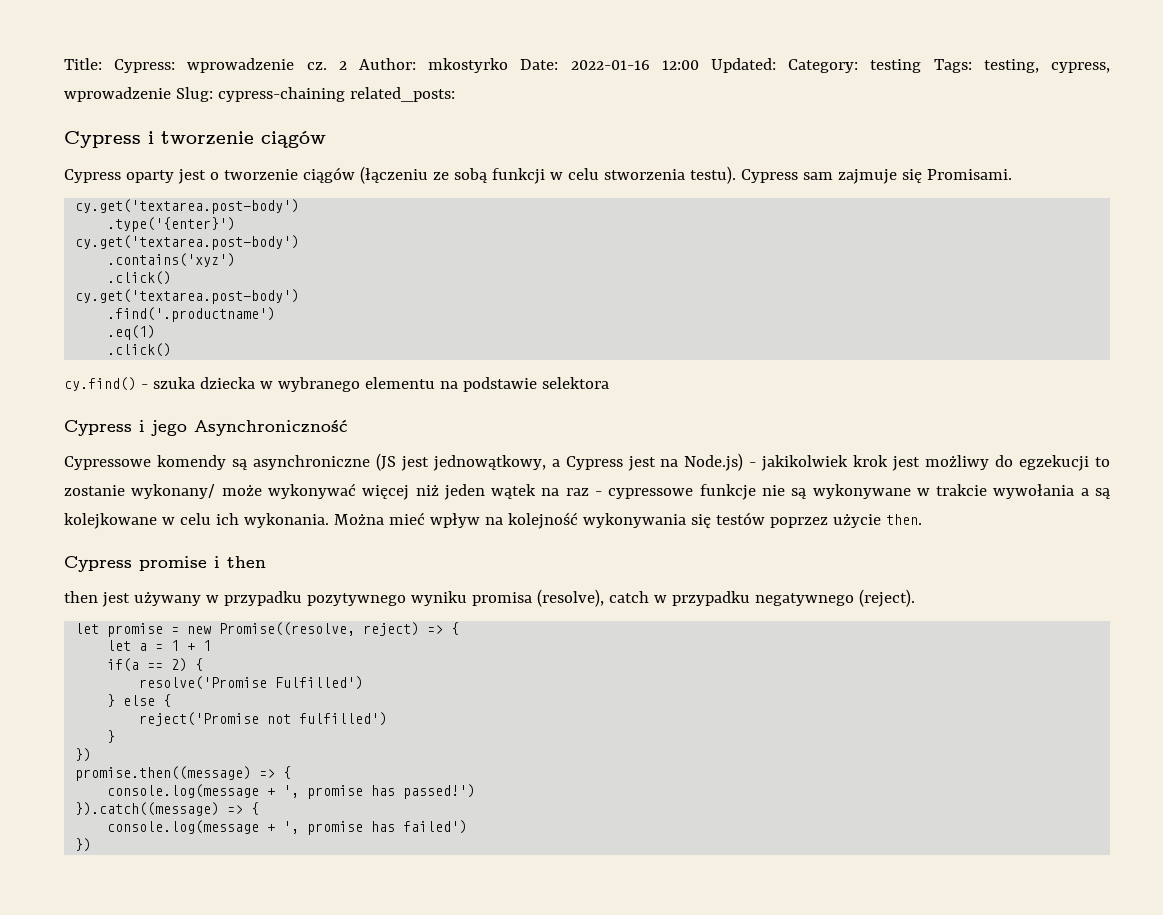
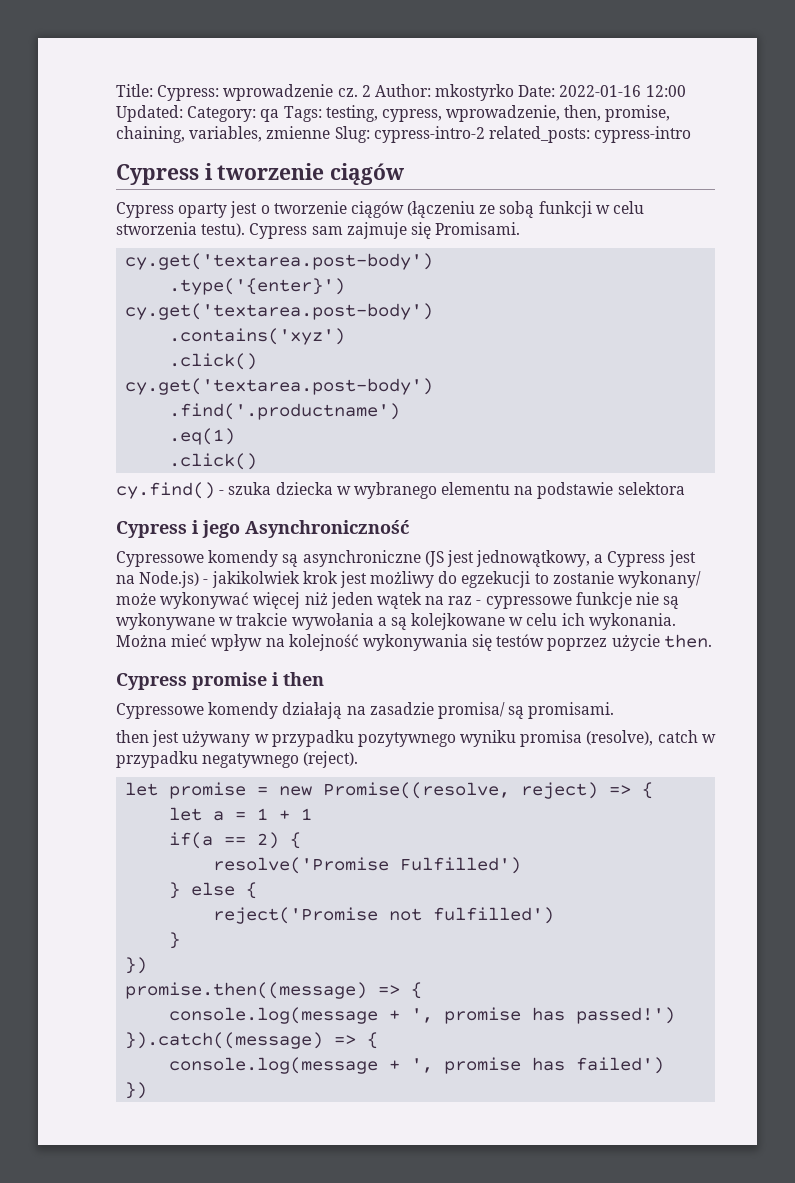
[870,59,922,73] testing -> [260,109,280,122] qa
[64,87,345,102] wprowadzenie Slug: cypress-chaining -> [446,105,671,122] [116,126,485,143] wprowadzenie, then, promise, chaining, variables, zmienne Slug: cypress-intro-2
(455, 94) none -> [594,126,692,143] cypress-intro
(266, 562) none -> [116,702,615,719] // Cypressowe komendy działają na zasadzie promisa/ są promisami.

